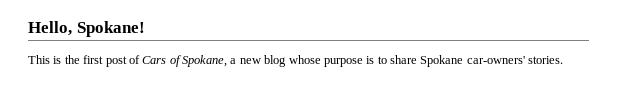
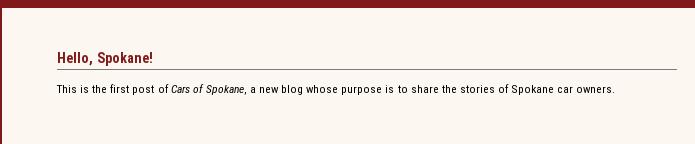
[420,55,564,67] Spokane car-owners' stories. -> [441,84,616,95] the stories of Spokane car owners.

